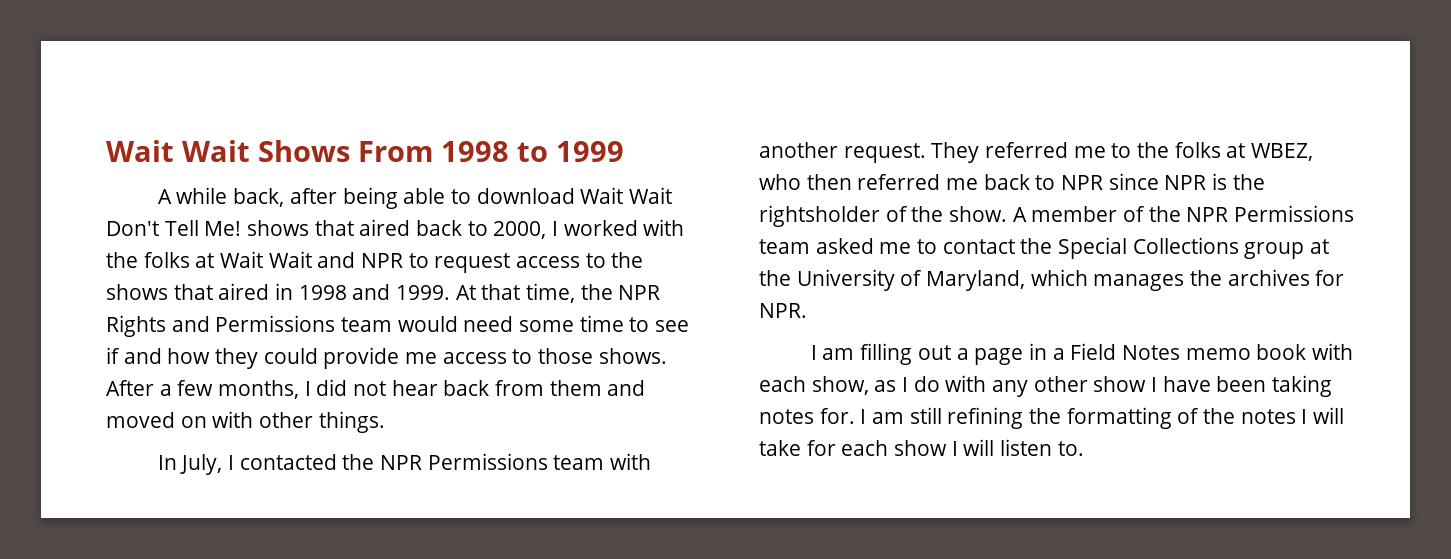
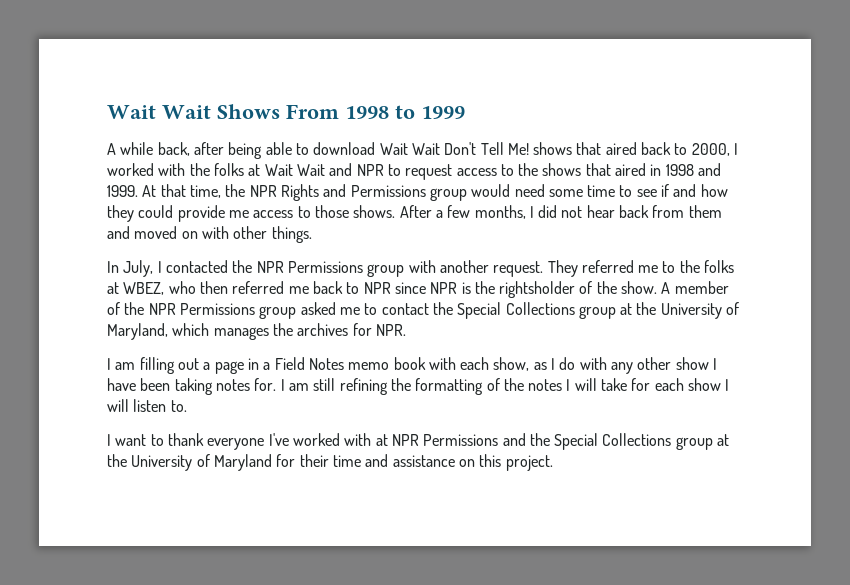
[341,317,393,332] team -> [429,188,467,201] group
[553,455,605,470] team -> [367,264,405,277] group
[759,239,810,254] team -> [259,306,297,319] group
(1084, 448) none -> [107,433,730,450] [107,454,553,471] // I want to thank everyone I've worked with at NPR Permissions and the Special Collections group at the University of Maryland for their time and assistance on this project.

